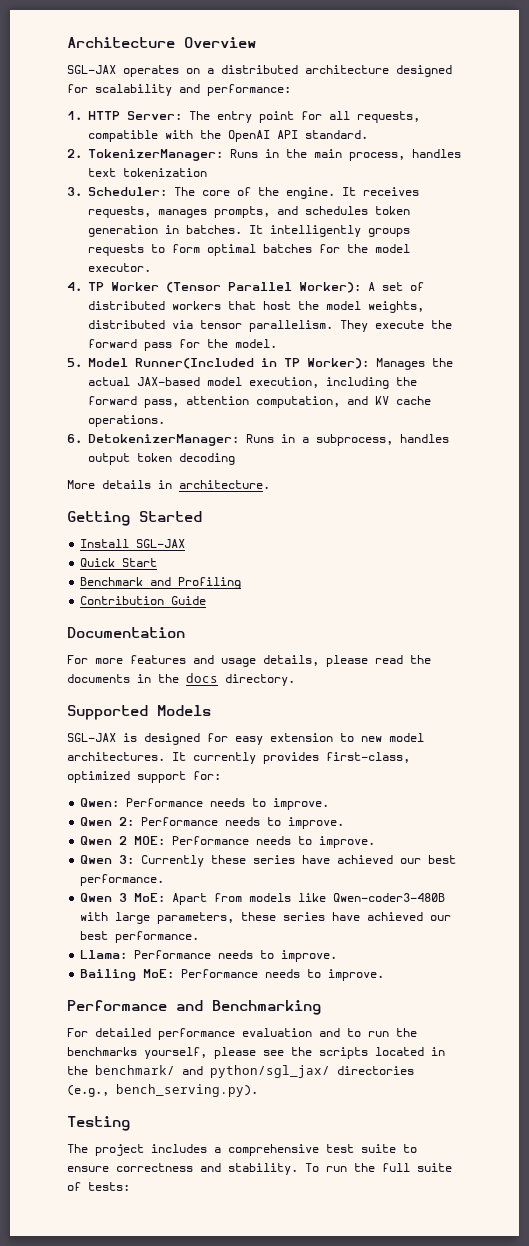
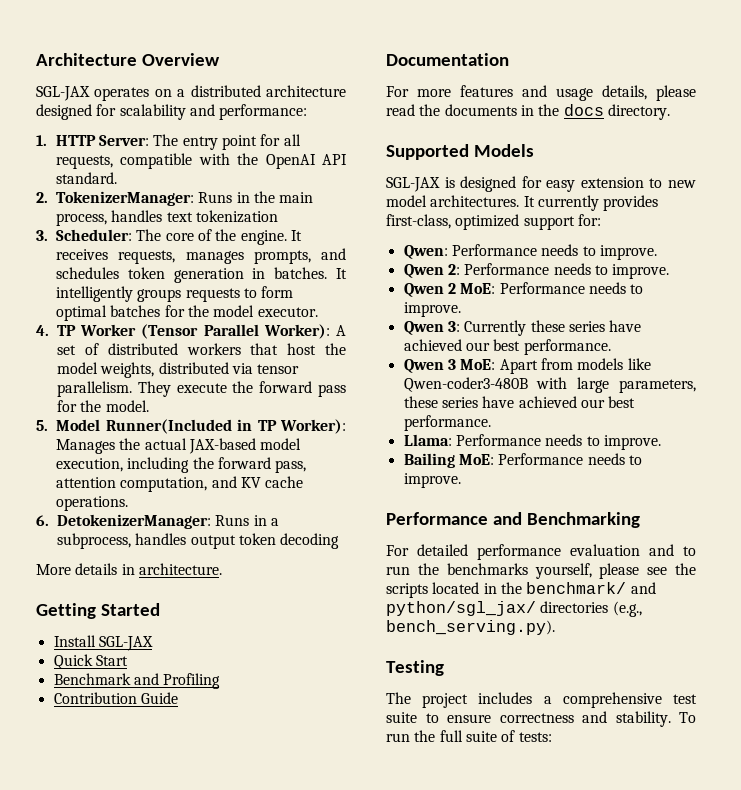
[134,836,166,845] MOE: -> [460,283,496,294] MoE:

